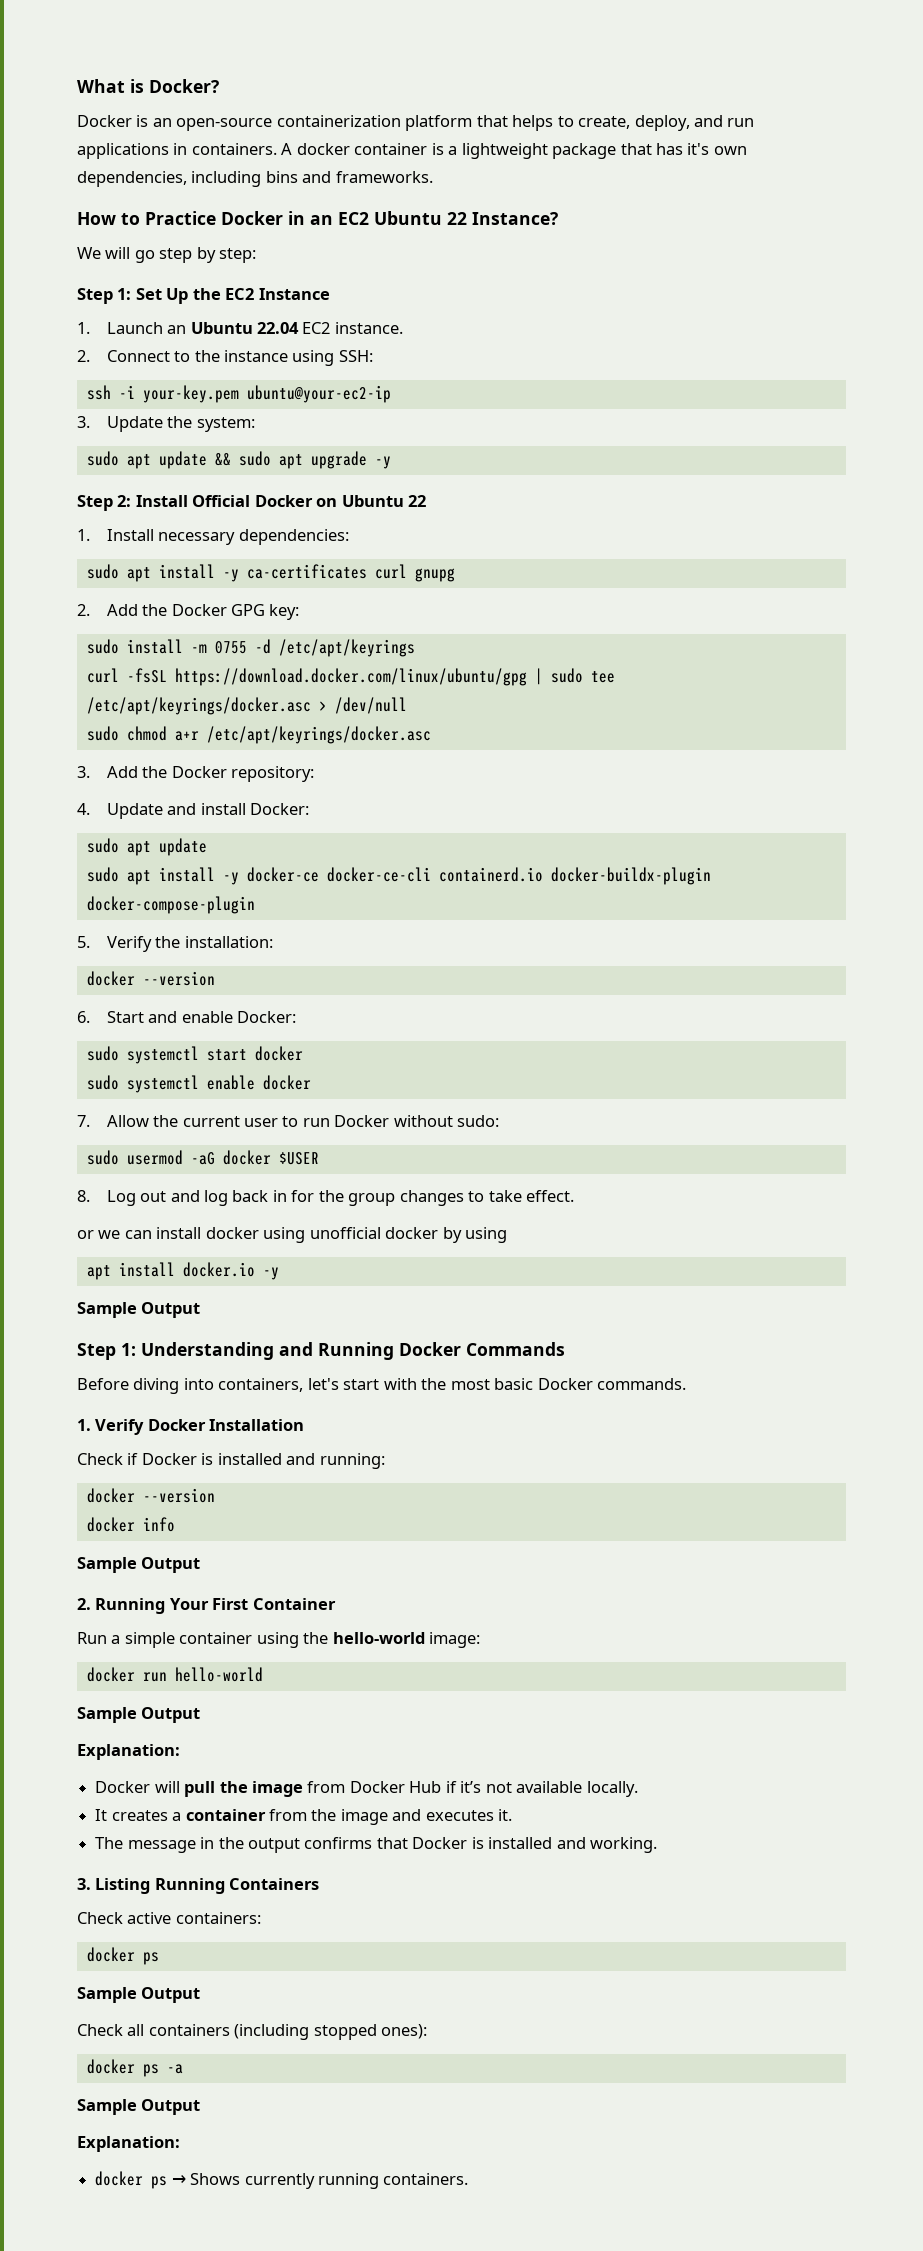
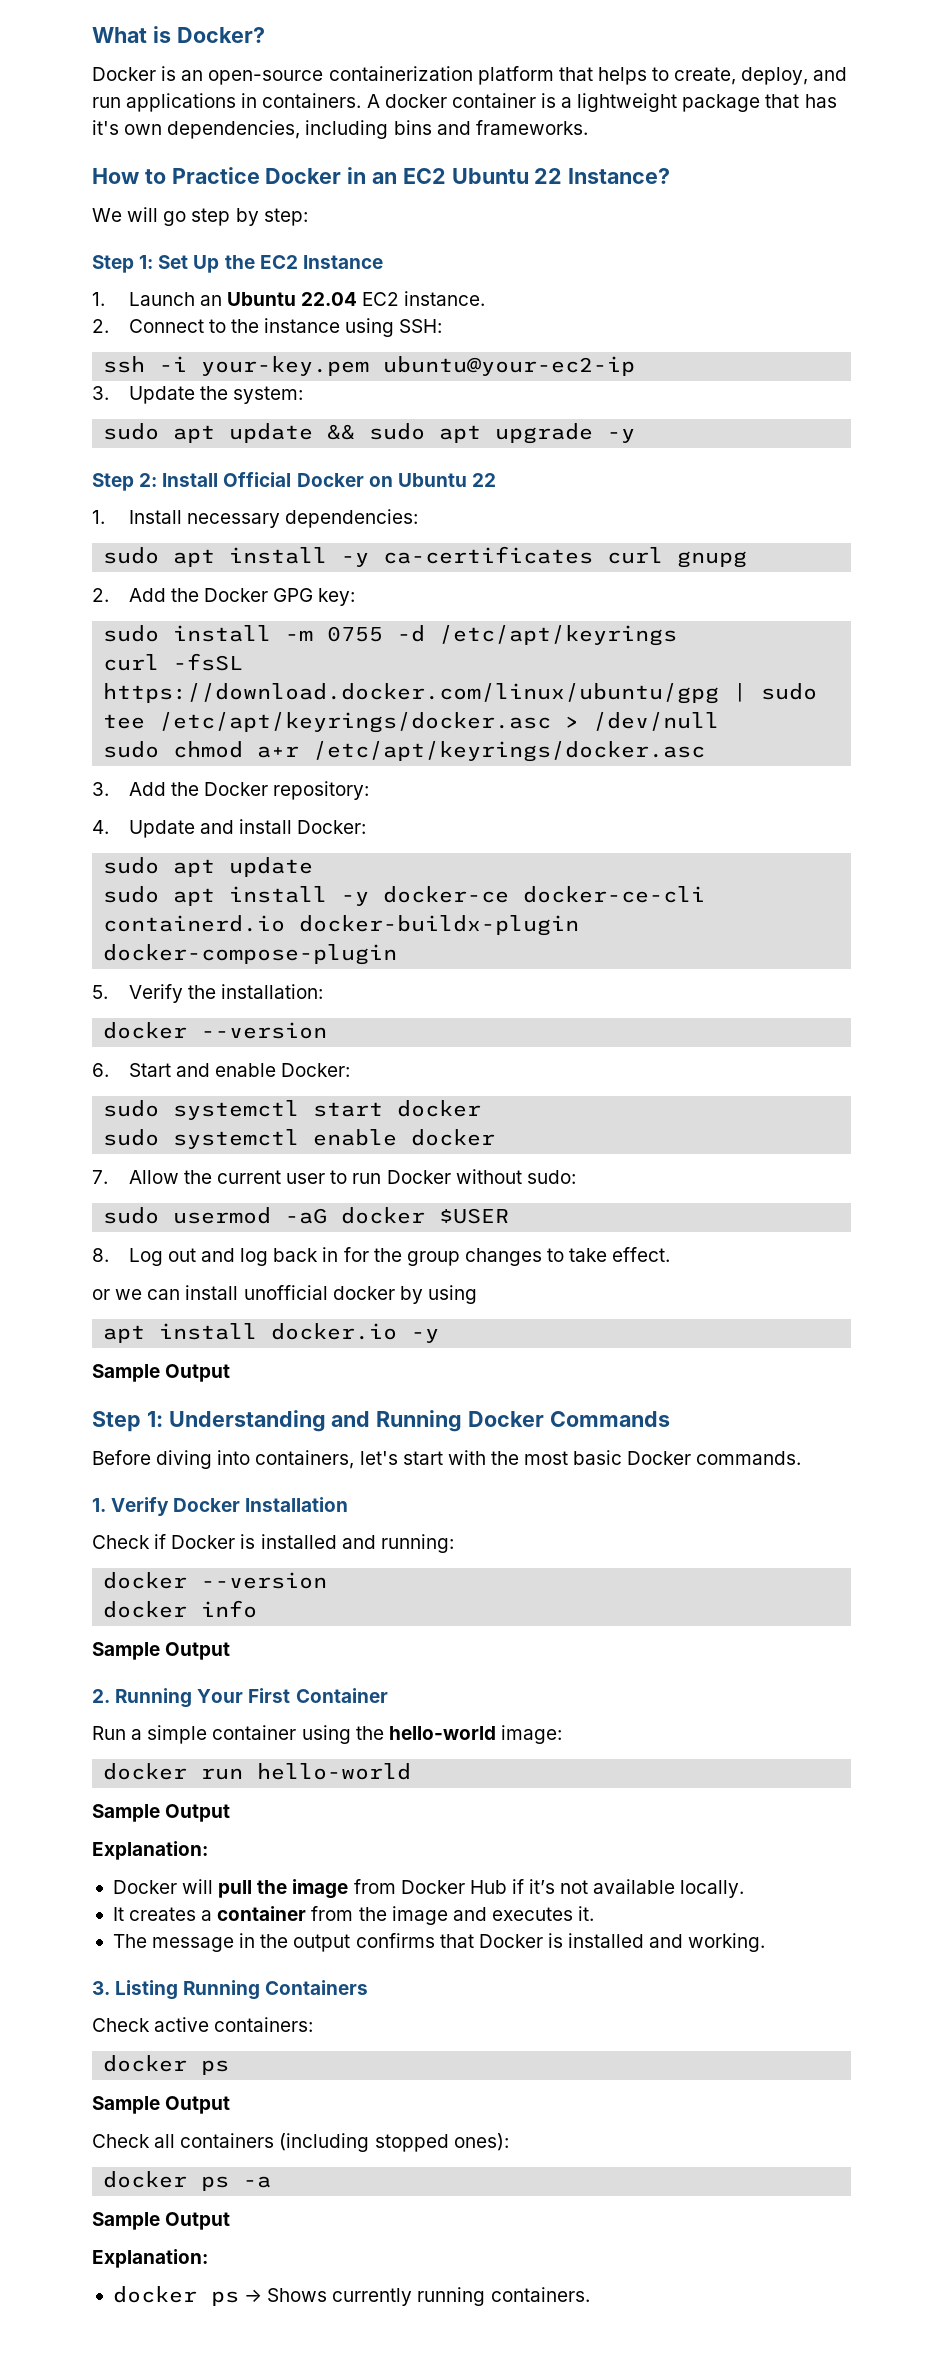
[205,1227,306,1243] docker using -> (239, 1292) none

